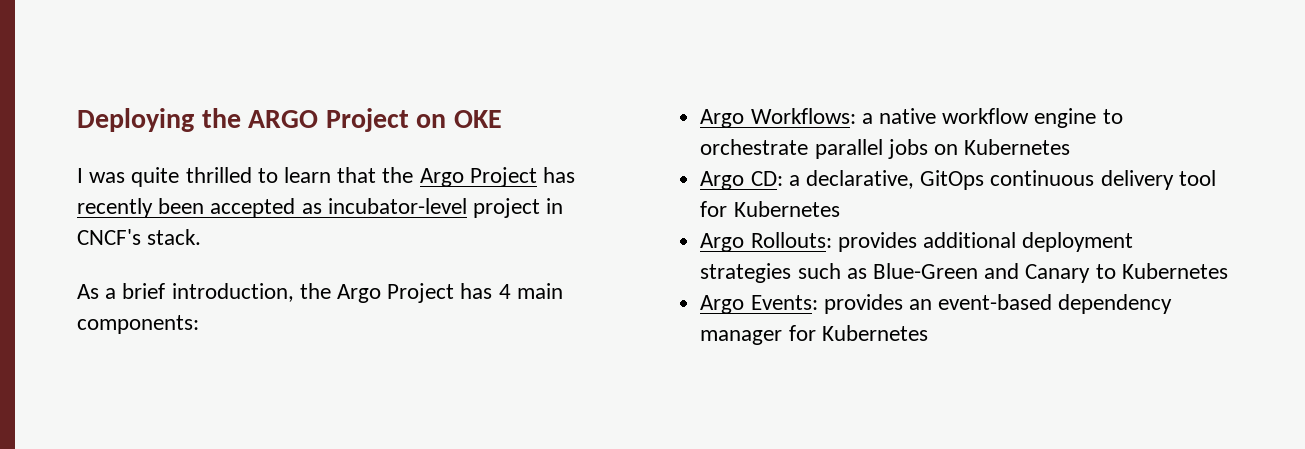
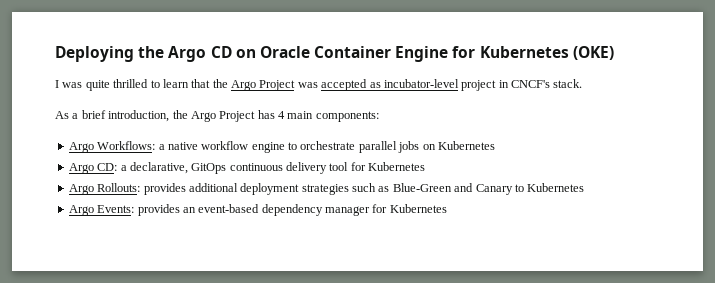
[248,108,502,132] ARGO Project on OKE -> [168,46,614,62] Argo CD on Oracle Container Engine for Kubernetes (OKE)
[543,167,576,183] [77,198,205,218] has recently been -> [297,82,318,88] was

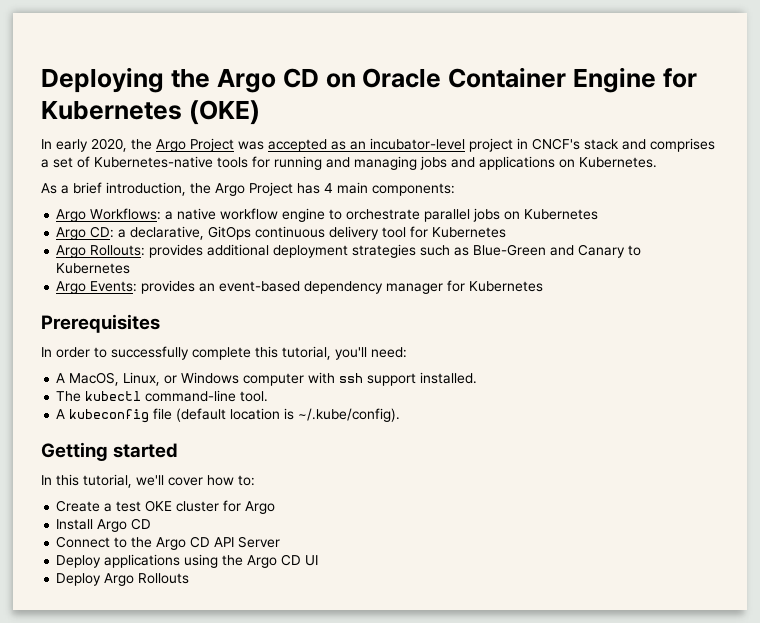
[55,79,211,91] I was quite thrilled to learn that -> [41,138,127,152] In early 2020,
(381, 85) none -> [350,141,366,150] an
[553,79,583,88] stack. -> [584,138,715,152] [41,156,657,170] stack and comprises a set of Kubernetes-native tools for running and managing jobs and applications on Kubernetes.
(447, 208) none -> [41,314,160,333] [41,346,407,360] [56,372,478,386] [56,390,269,402] [56,408,401,423] [41,442,179,461] [41,474,255,488] [56,500,276,514] [56,518,152,532] [56,536,281,550] [56,554,319,568] [56,573,190,586] // Prerequisites // In order to successfully complete this tutorial, you'll need: // A MacOS, Linux, or Windows computer with ssh support installed. // The kubectl command-line tool. // A kubeconfig file (default location is ~/.kube/config). // Getting started // In this tutorial, we'll cover how to: // Create a test OKE cluster for Argo // Install Argo CD // Connect to the Argo CD API Server // Deploy applications using the Argo CD UI // Deploy Argo Rollouts

